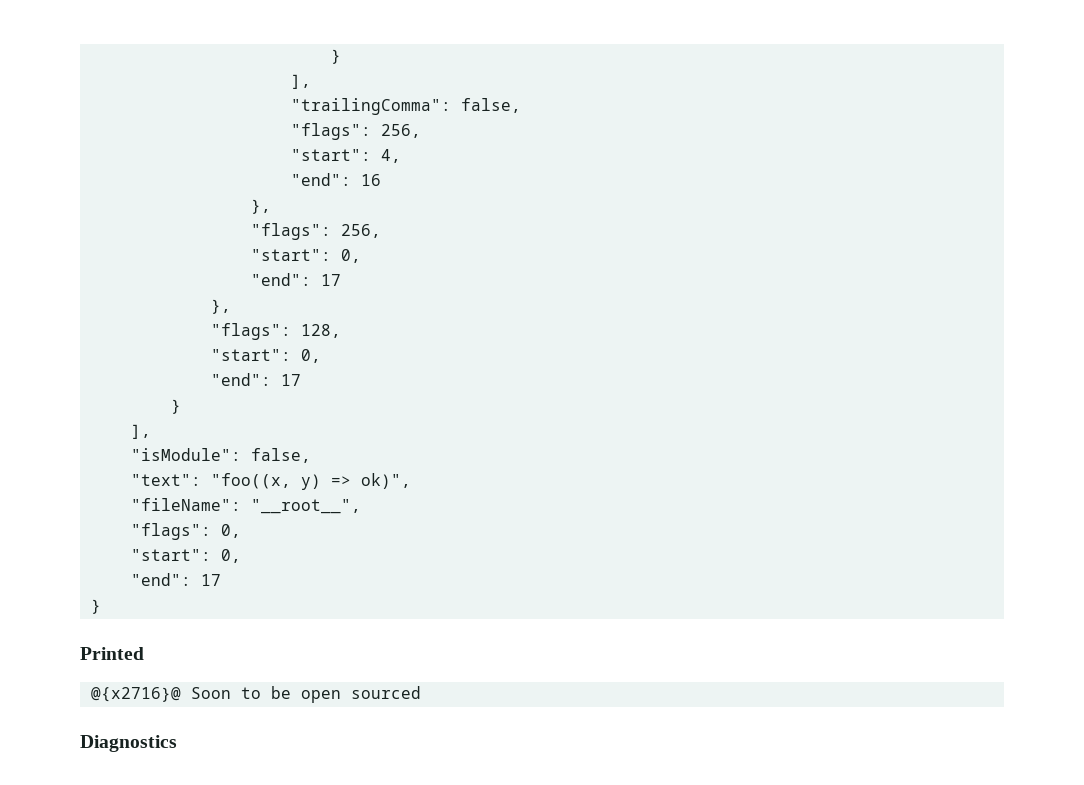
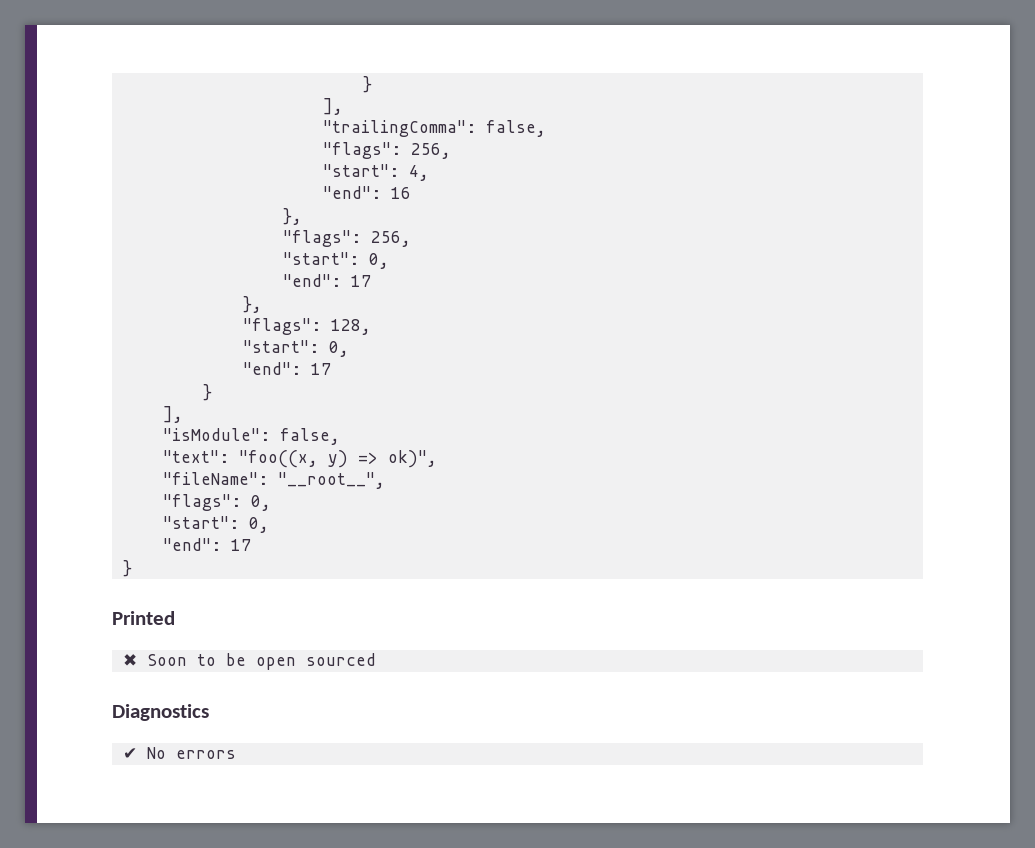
[90,687,181,702] @{x2716}@ -> [122,654,137,666] ✖
(177, 743) none -> [122,747,236,759] // ✔ No errors

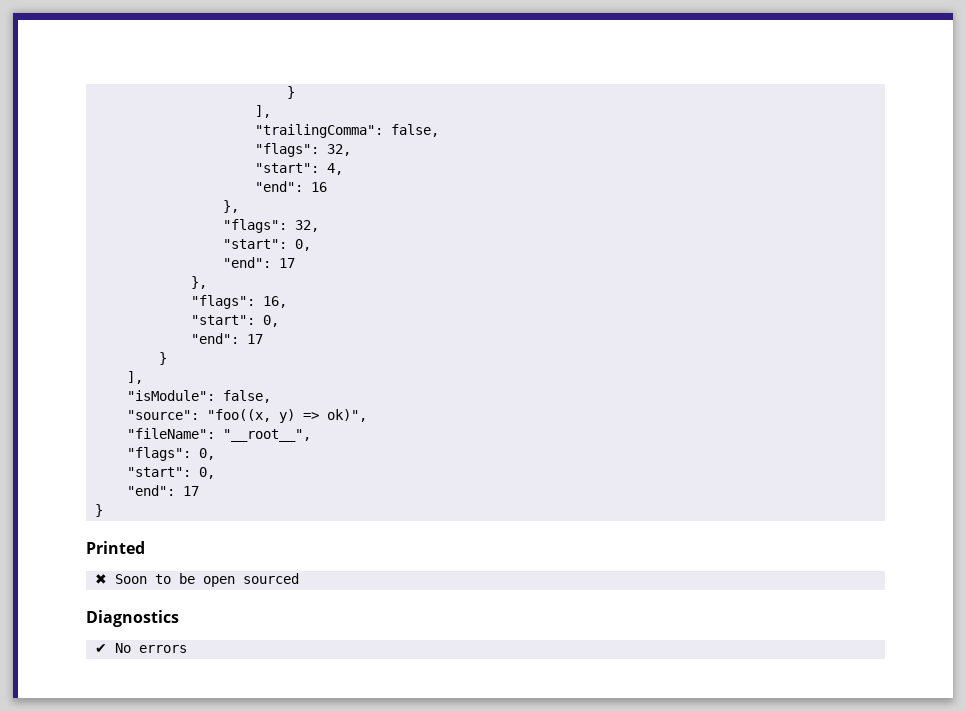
[410,143,451,159] 256, -> [326,144,351,156] 32,
[370,231,411,247] 256, -> [294,220,319,232] 32,
[330,319,371,335] 128, -> [262,296,287,308] 16,
[162,450,229,463] "text": -> [126,410,199,420] "source":

